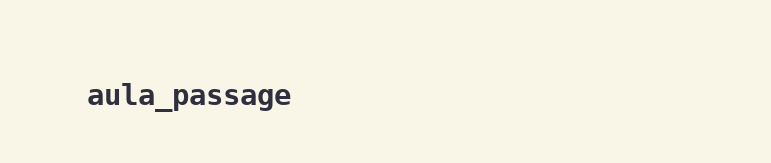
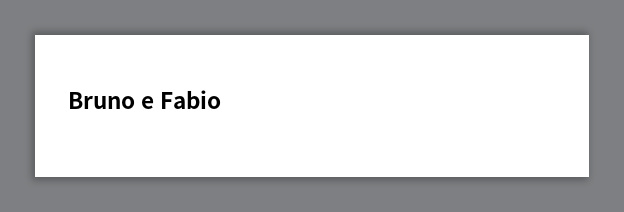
[87,83,291,112] aula_passage -> [68,90,222,109] Bruno e Fabio

